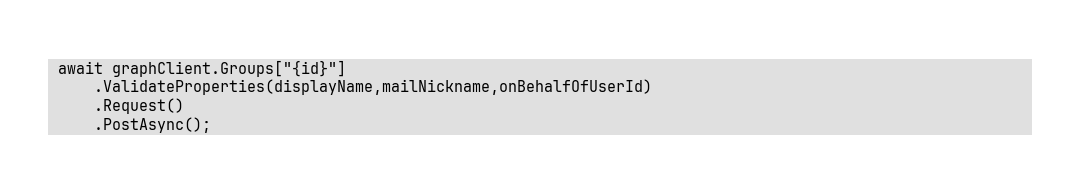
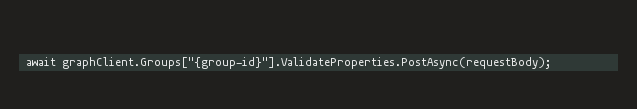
[112,60,347,77] [94,79,653,95] [94,98,185,114] [94,117,212,133] graphClient.Groups["{id}"] // .ValidateProperties(displayName,mailNickname,onBehalfOfUserId) // .Request() // .PostAsync(); -> [61,57,551,69] graphClient.Groups["{group-id}"].ValidateProperties.PostAsync(requestBody);

